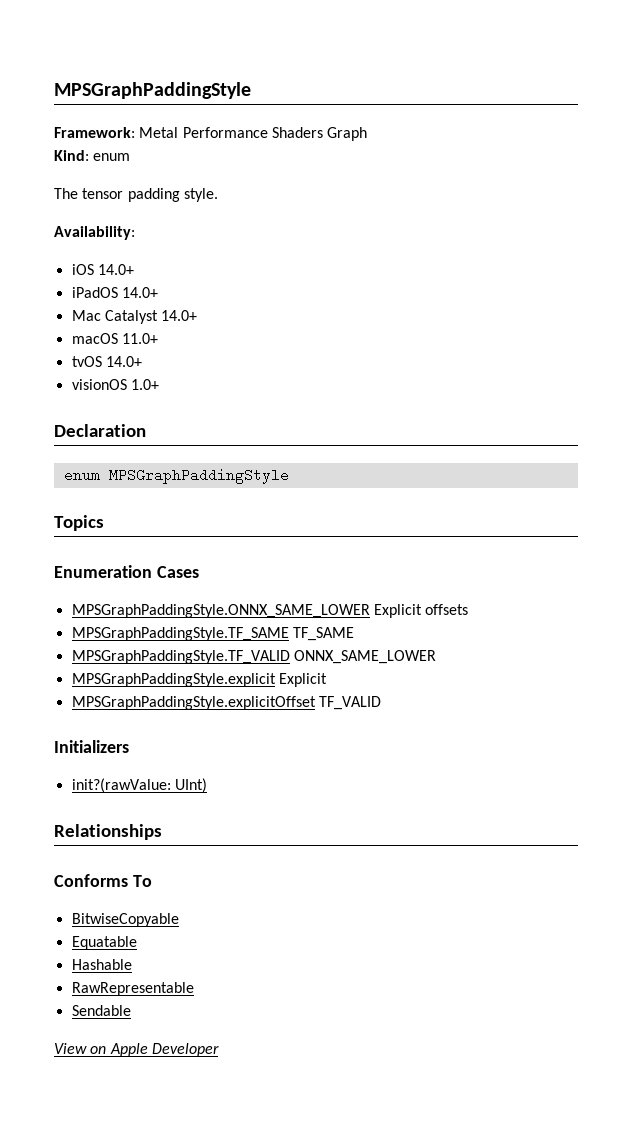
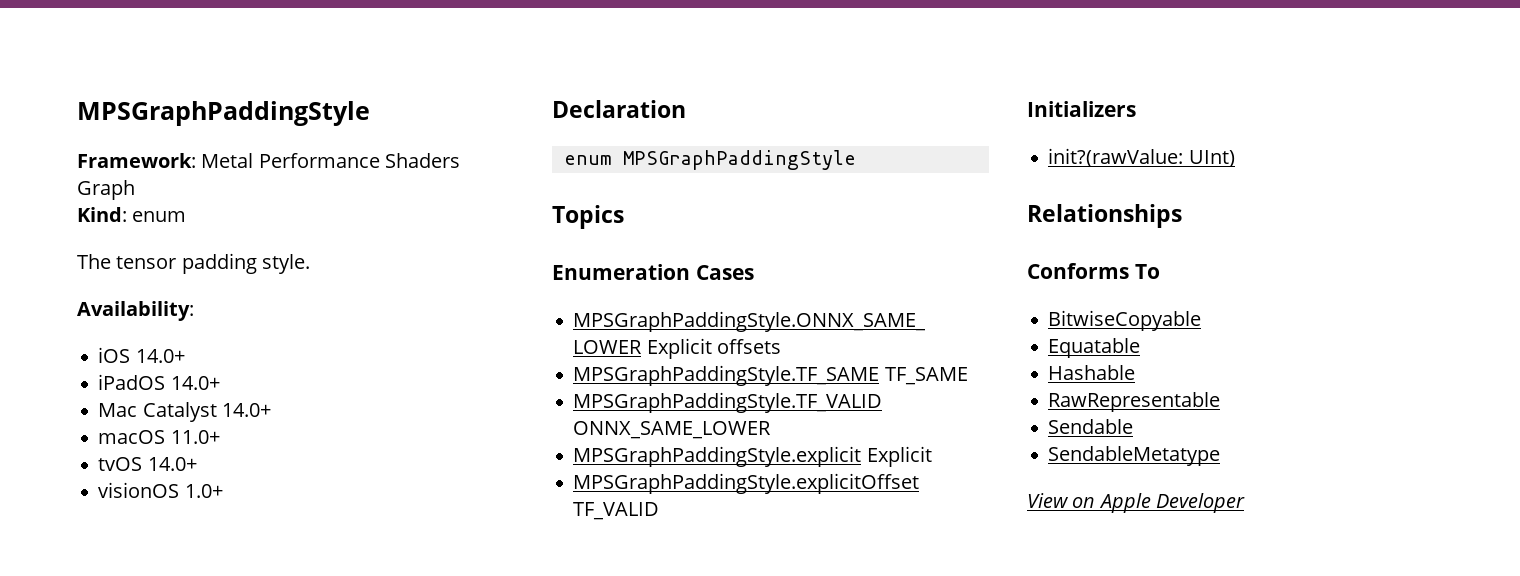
(131, 1010) none -> [1048,446,1221,466] // SendableMetatype

